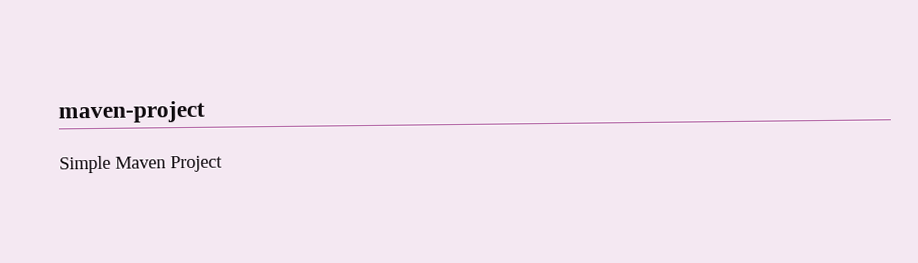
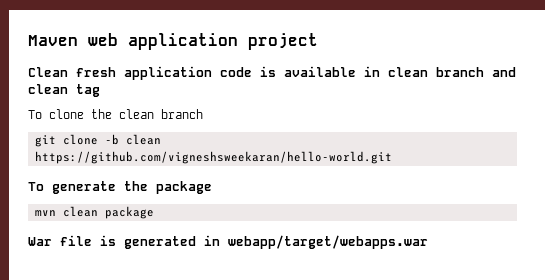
[58,100,205,124] [59,155,223,174] maven-project // Simple Maven Project -> [28,33,318,50] [28,66,516,80] [28,84,100,97] [28,109,203,119] [34,134,161,147] [34,151,392,164] [28,181,212,194] [34,206,154,219] [28,235,428,249] Maven web application project // Clean fresh application code is available in clean branch and clean tag // To clone the clean branch // git clone -b clean https://github.com/vigneshsweekaran/hello-world.git // To generate the package // mvn clean package // War file is generated in webapp/target/webapps.war

